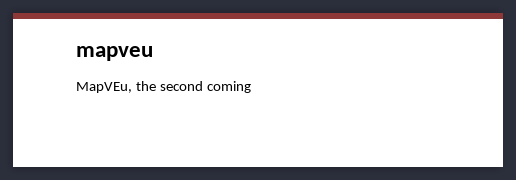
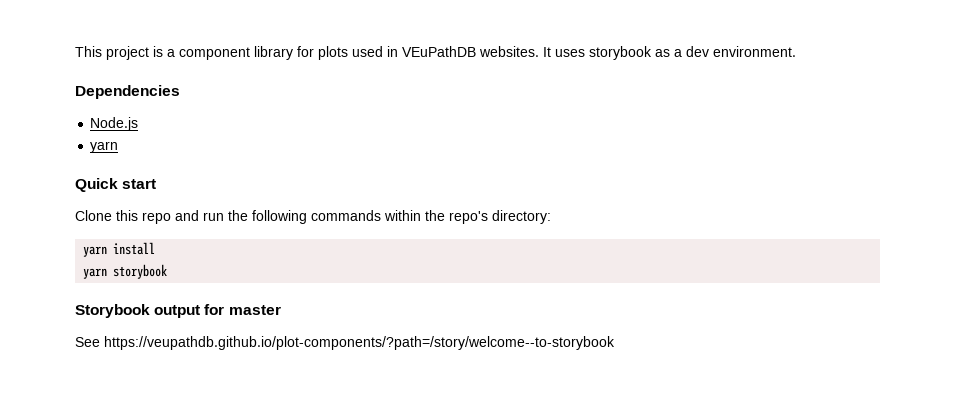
[76,46,153,61] [76,81,251,93] mapveu // MapVEu, the second coming -> [75,46,796,60] [75,85,180,99] [90,117,139,131] [90,141,119,153] [75,178,157,192] [75,210,551,224] [83,242,156,257] [83,264,168,279] [75,304,281,318] [75,336,615,350] This project is a component library for plots used in VEuPathDB websites. It uses storybook as a dev environment. // Dependencies // Node.js // yarn // Quick start // Clone this repo and run the following commands within the repo's directory: // yarn install // yarn storybook // Storybook output for master // See https://veupathdb.github.io/plot-components/?path=/story/welcome--to-storybook

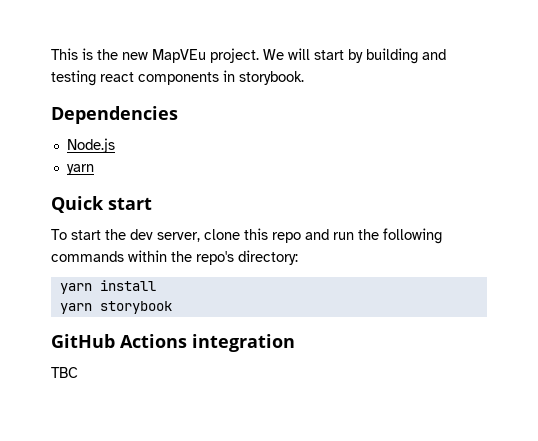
[106,46,796,60] project is a component library for plots used in VEuPathDB websites. It uses storybook as a dev environment. -> [82,48,446,64] [51,70,304,86] is the new MapVEu project. We will start by building and testing react components in storybook.
[75,210,112,221] Clone -> [51,229,240,242] To start the dev server, clone
[75,304,281,318] [75,336,615,350] Storybook output for master // See https://veupathdb.github.io/plot-components/?path=/story/welcome--to-storybook -> [51,334,295,352] [51,367,78,378] GitHub Actions integration // TBC

